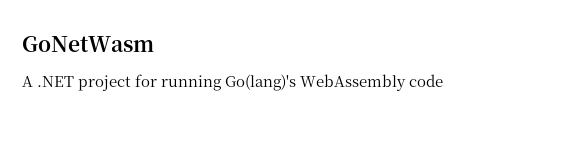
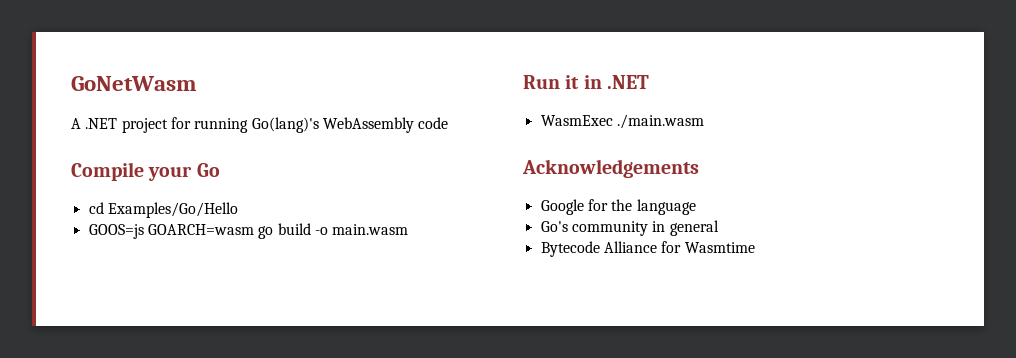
(444, 80) none -> [71,162,220,181] [88,202,238,218] [88,223,409,239] [523,75,650,89] [540,114,704,129] [522,159,699,178] [540,199,696,215] [540,220,719,236] [540,241,755,257] // Compile your Go // cd Examples/Go/Hello // GOOS=js GOARCH=wasm go build -o main.wasm // Run it in .NET // WasmExec ./main.wasm // Acknowledgements // Google for the language // Go's community in general // Bytecode Alliance for Wasmtime

